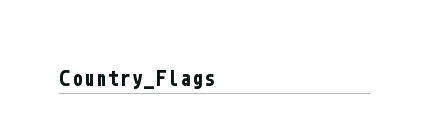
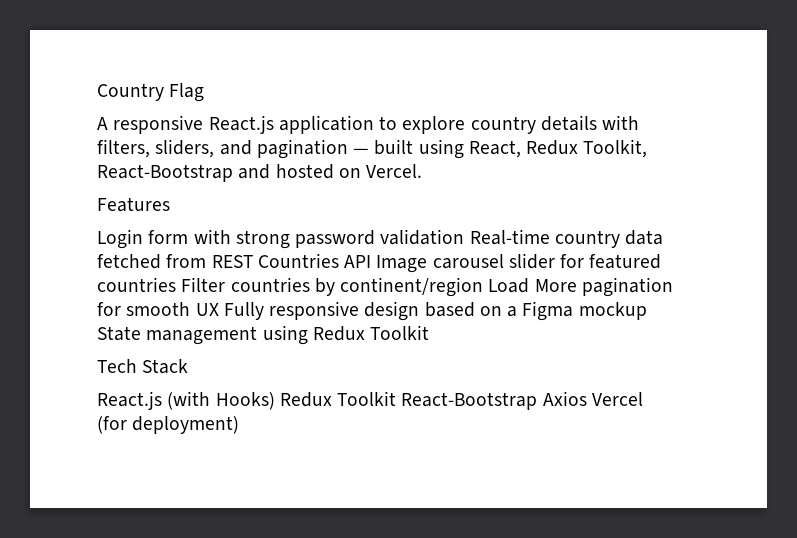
[59,70,215,89] Country_Flags -> [97,83,205,102] [97,115,640,134] [97,139,648,159] [97,164,423,182] [97,197,170,212] [97,229,664,249] [97,253,662,273] [97,277,673,297] [97,301,647,321] [97,325,430,345] [97,359,189,374] [97,391,643,410] [97,416,240,434] Country Flag // A responsive React.js application to explore country details with filters, sliders, and pagination — built using React, Redux Toolkit, React-Bootstrap and hosted on Vercel. // Features // Login form with strong password validation Real-time country data fetched from REST Countries API Image carousel slider for featured countries Filter countries by continent/region Load More pagination for smooth UX Fully responsive design based on a Figma mockup State management using Redux Toolkit // Tech Stack // React.js (with Hooks) Redux Toolkit React-Bootstrap Axios Vercel (for deployment)

